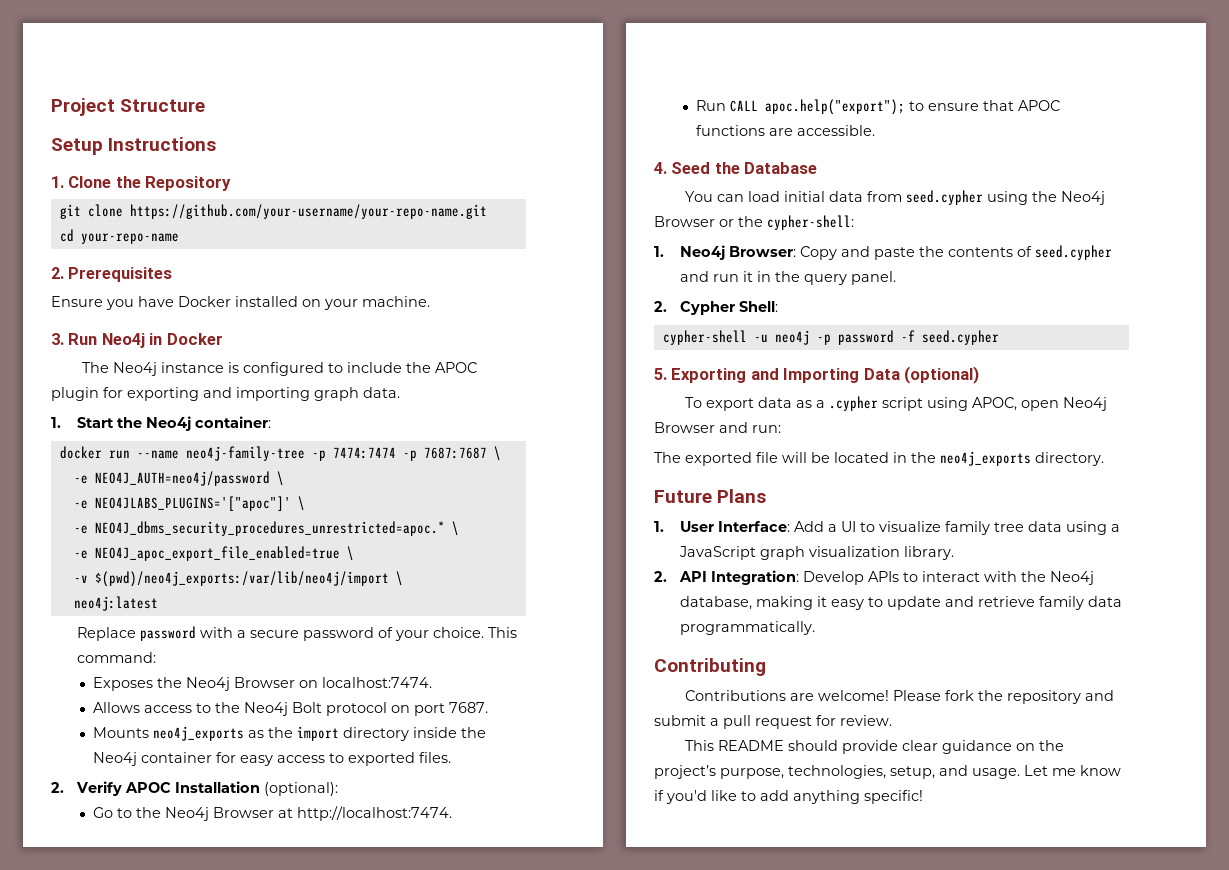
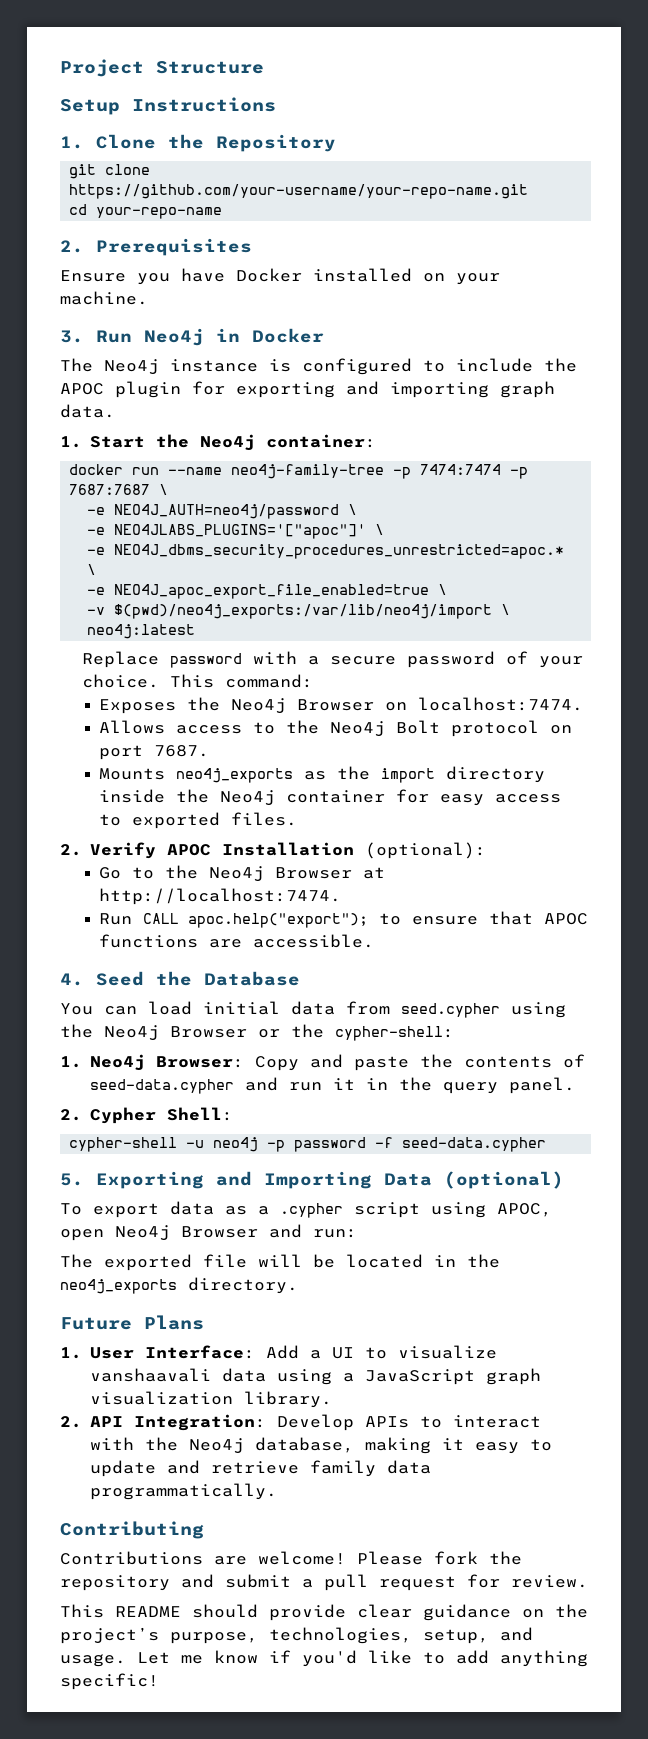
[1035,245,1113,260] seed.cypher -> [89,1079,234,1094] seed-data.cypher
[921,330,999,345] seed.cypher -> [402,1137,547,1152] seed-data.cypher
[945,521,1025,535] family tree -> [89,1368,211,1382] vanshaavali

